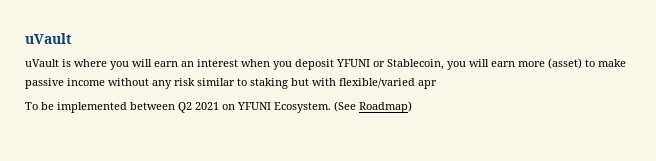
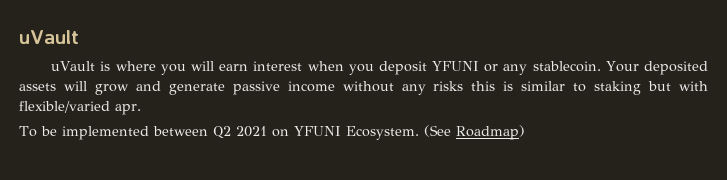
[181,61,194,67] an -> (249, 67) none
[387,58,626,70] Stablecoin, you will earn more (asset) to make -> [503,61,708,75] [19,81,225,95] any stablecoin. Your deposited assets will grow and generate
[174,78,195,86] risk -> [433,81,514,91] risks this is
[418,80,437,89] apr -> [115,104,141,115] apr.

